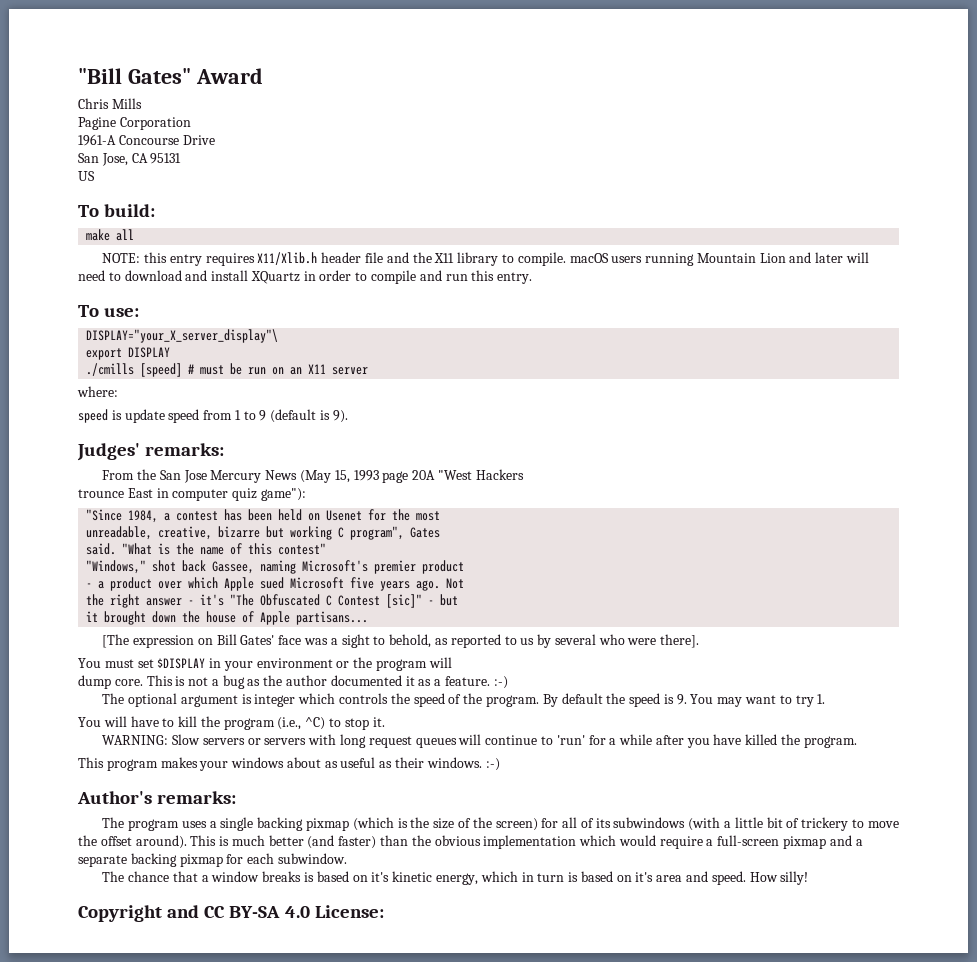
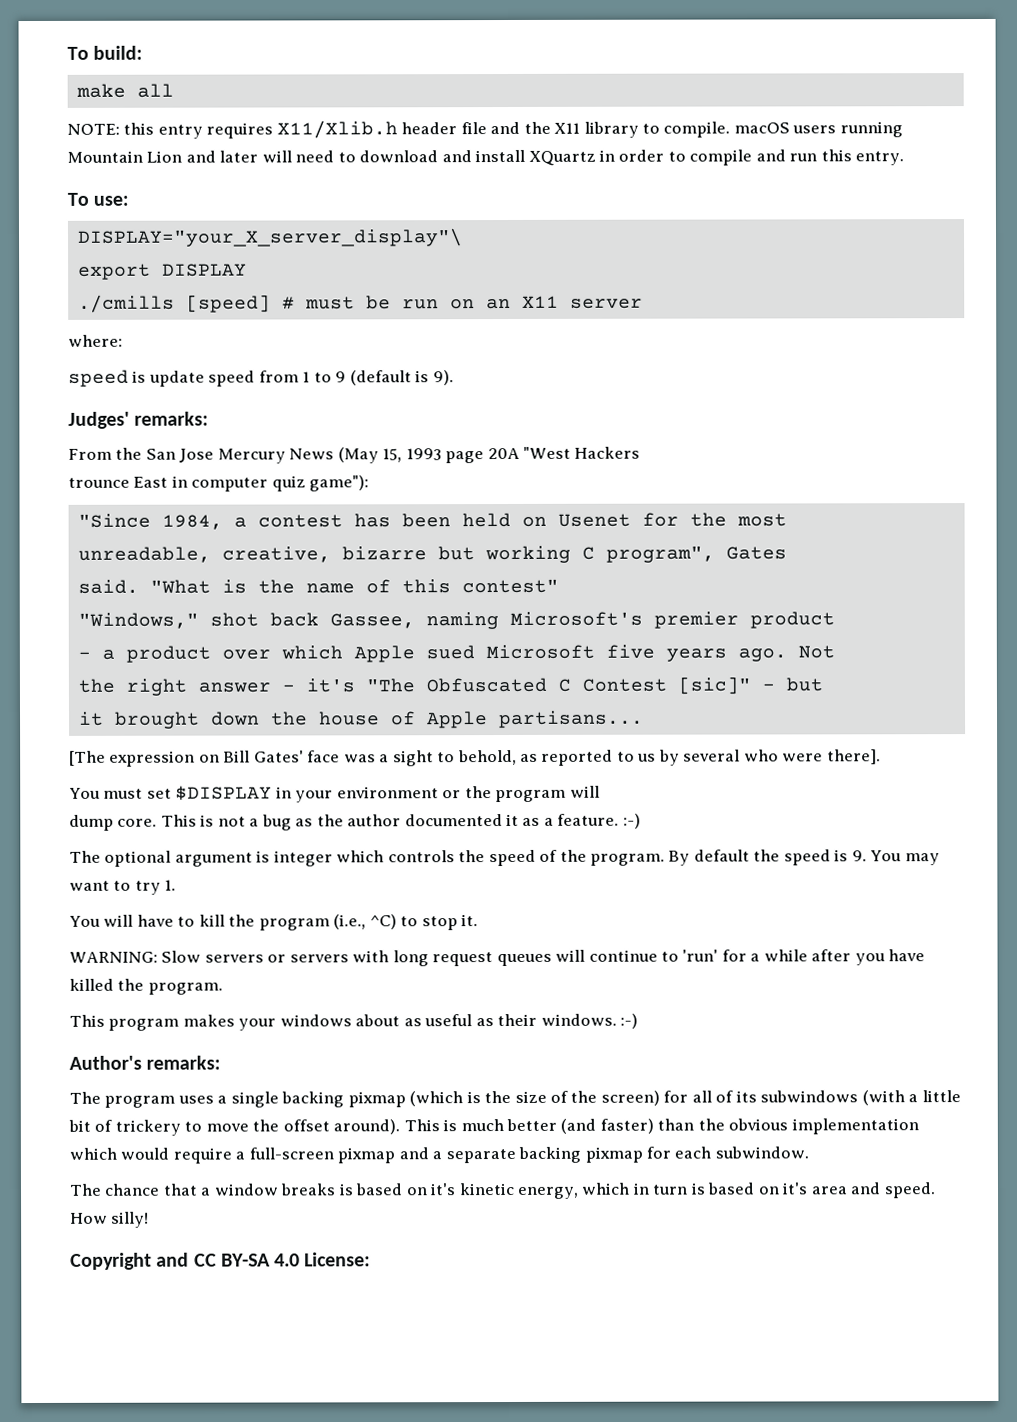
[78,68,263,84] [78,98,142,109] [78,117,191,130] [78,134,215,146] [78,153,182,166] [78,171,95,181] "Bill Gates" Award // Chris Mills // Pagine Corporation // 1961-A Concourse Drive // San Jose, CA 95131 // US // -> (67, 53) none

